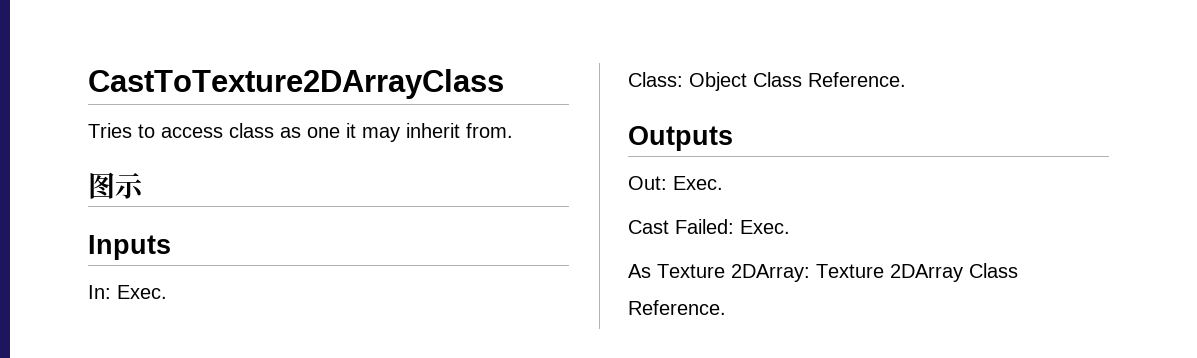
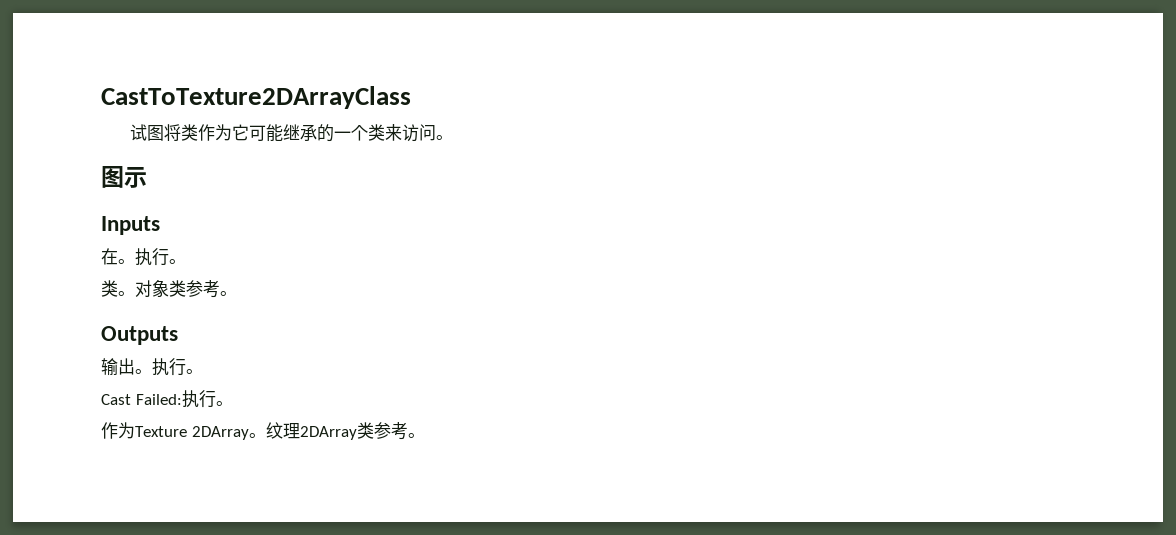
[88,123,513,142] [88,172,144,199] [88,235,171,260] [88,285,167,299] [628,72,906,91] [628,126,733,151] [628,176,723,190] [628,219,790,234] [628,263,1018,282] [628,300,726,315] Tries to access class as one it may inherit from. // 图示 // Inputs // In: Exec. // Class: Object Class Reference. // Outputs // Out: Exec. // Cast Failed: Exec. // As Texture 2DArray: Texture 2DArray Class Reference. -> [129,124,453,142] [101,166,147,188] [101,216,160,235] [101,248,186,266] [101,280,237,298] [101,326,178,345] [101,358,203,376] [101,390,233,408] [101,422,425,440] 试图将类作为它可能继承的一个类来访问。 // 图示 // Inputs // 在。执行。 // 类。对象类参考。 // Outputs // 输出。执行。 // Cast Failed:执行。 // 作为Texture 2DArray。纹理2DArray类参考。

